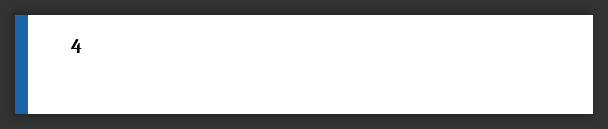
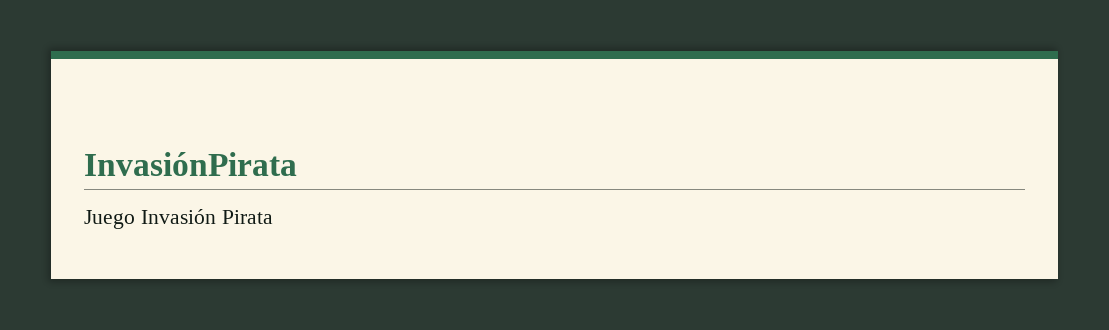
[71,39,82,53] 4 -> [84,152,297,176] [84,209,273,229] InvasiónPirata // Juego Invasión Pirata

